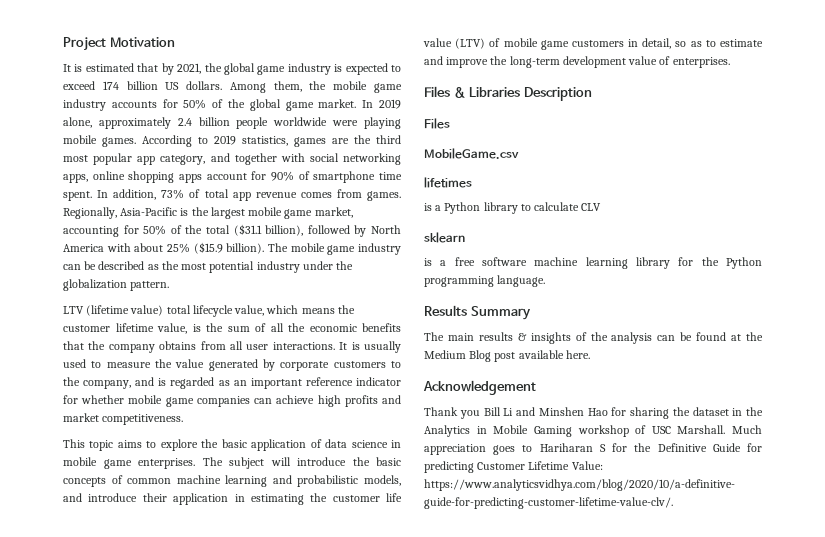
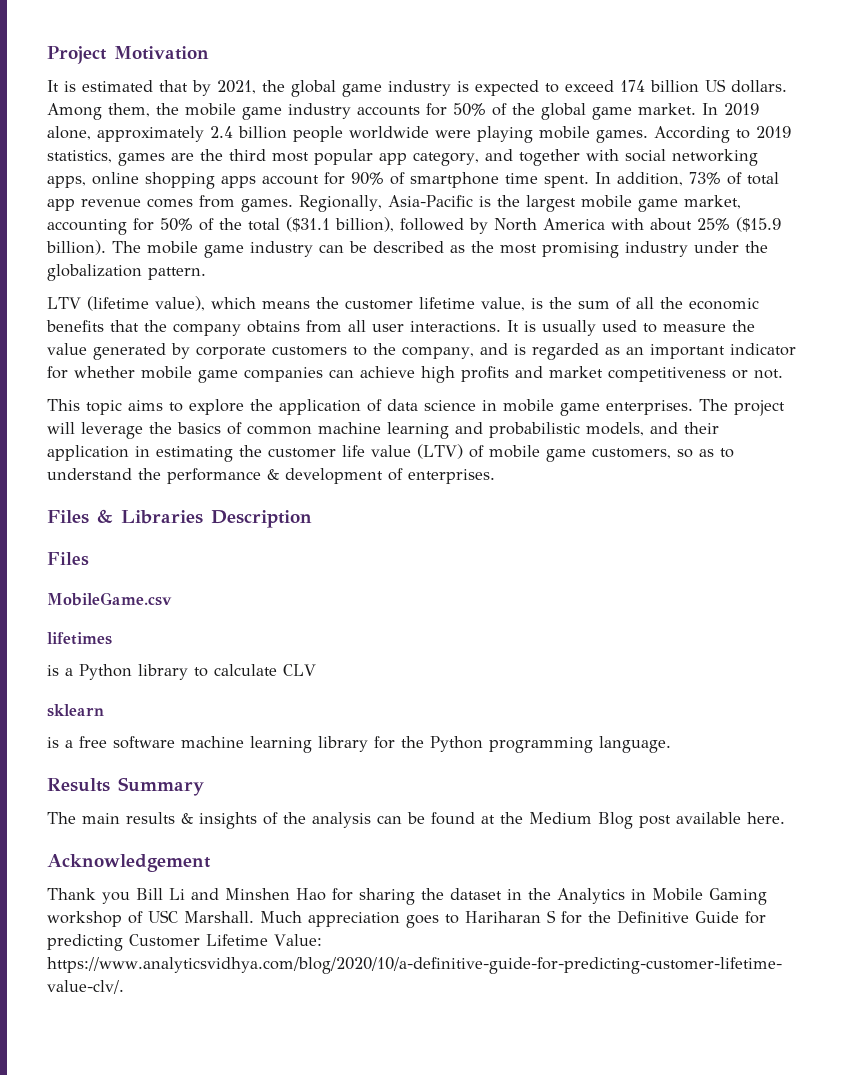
[209,261,255,273] potential -> [542,242,619,258] promising
[130,305,265,317] value) total lifecycle value, -> [154,296,205,311] value),
[305,377,353,386] reference -> (725, 351) none
[102,414,184,425] competitiveness. -> [608,367,783,382] competitiveness or not.
[221,439,247,448] basic -> (273, 405) none
[229,457,401,469] [63,477,106,487] subject will introduce the basic concepts -> [734,400,785,416] [47,422,221,439] project will leverage the basics
[88,493,138,502] introduce -> (678, 428) none
[571,38,763,49] [424,56,658,68] customers in detail, so as to estimate and improve the long-term development value -> [591,448,734,459] [47,468,383,484] customers, so as to understand the performance & development

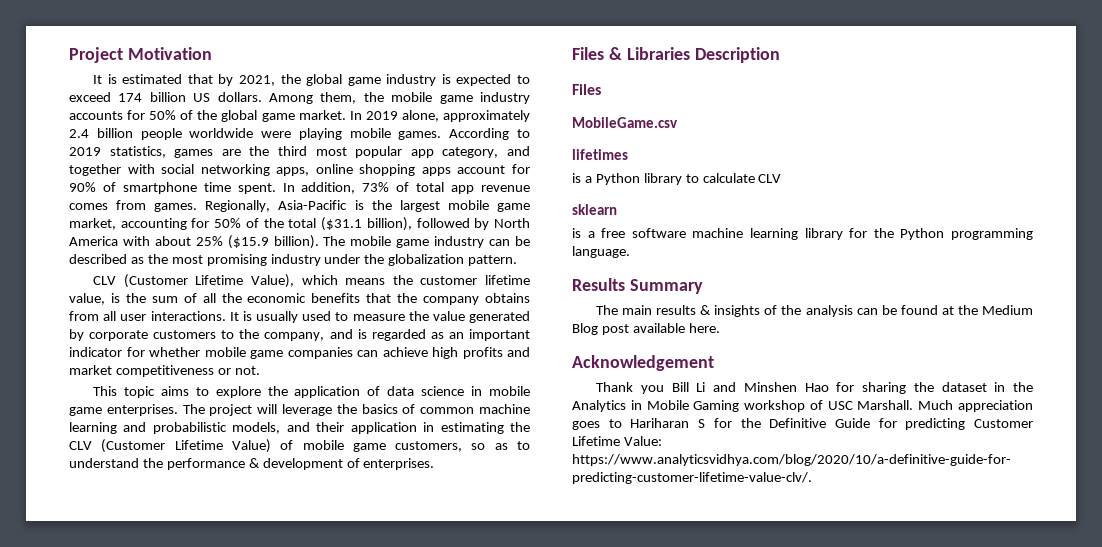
[47,296,205,311] LTV (lifetime value), -> [93,274,294,288] CLV (Customer Lifetime Value),
[268,444,463,459] customer life value (LTV) -> [69,439,271,453] CLV (Customer Lifetime Value)

